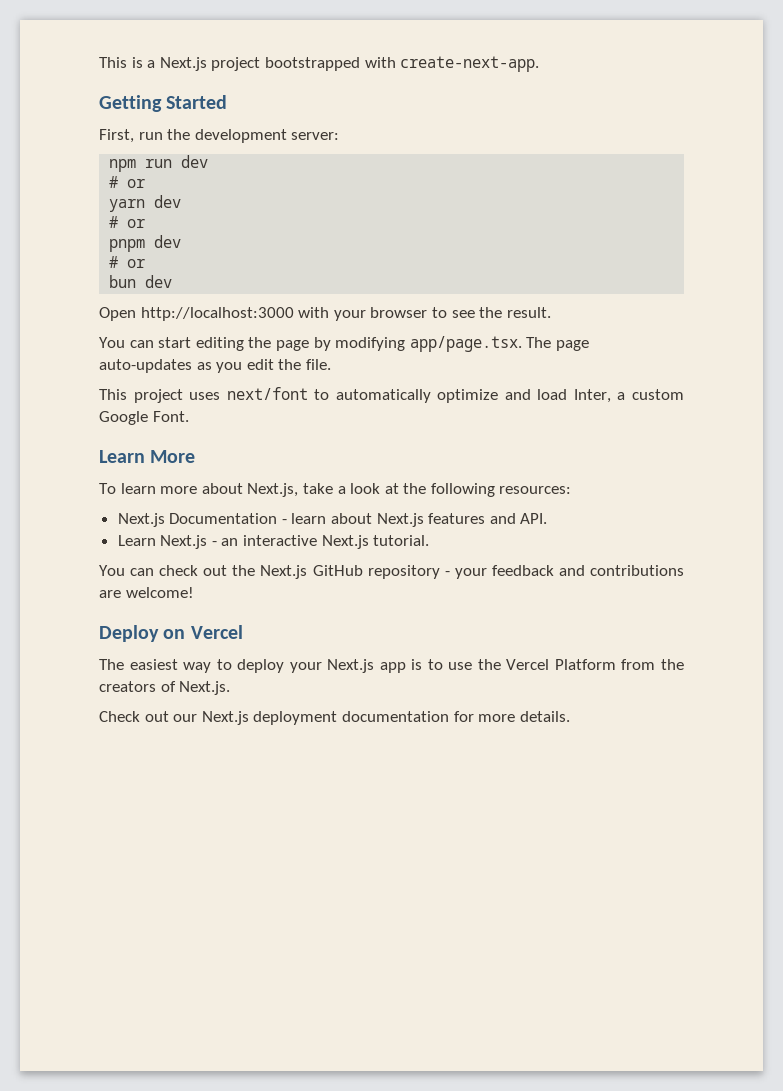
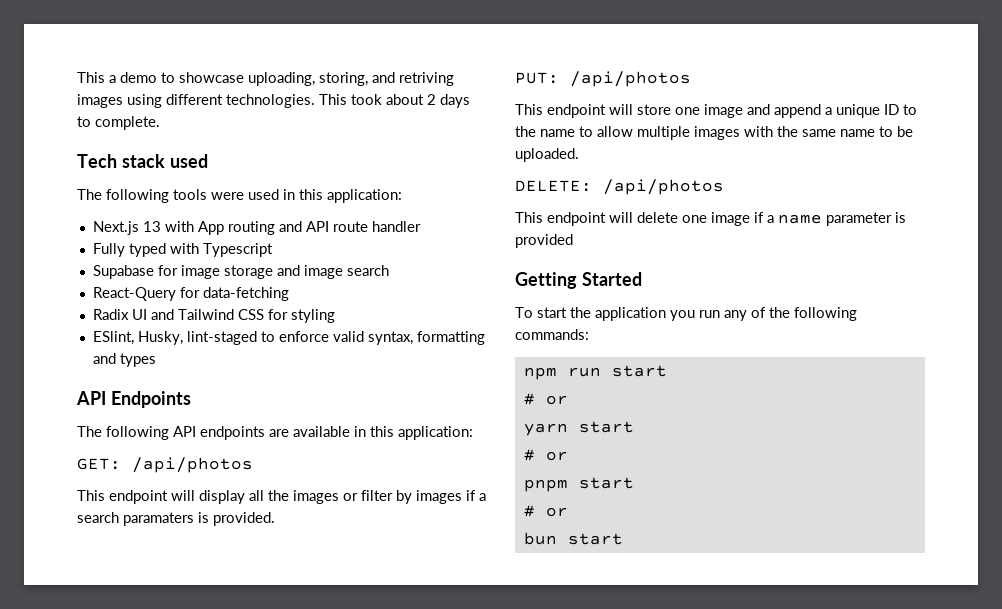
[99,56,540,72] [99,95,228,112] [99,129,340,143] This is a Next.js project bootstrapped with create-next-app. // Getting Started // First, run the development server: -> [77,72,454,86] [77,94,470,108] [77,116,160,130] [77,154,208,168] [77,189,402,203] [92,221,421,235] [92,243,273,257] [92,265,389,279] [92,287,289,301] [92,309,335,323] [92,331,485,345] [92,353,156,367] [76,391,191,408] [77,426,473,440] [77,457,253,473] [77,490,486,504] [77,512,275,526] [515,71,691,87] [515,104,917,118] [515,126,913,140] [515,148,579,162] [515,179,724,195] [515,212,906,226] [515,234,573,248] [515,272,642,289] [515,307,857,321] [515,329,589,340] This a demo to showcase uploading, storing, and retriving images using different technologies. This took about 2 days to complete. // Tech stack used // The following tools were used in this application: // Next.js 13 with App routing and API route handler // Fully typed with Typescript // Supabase for image storage and image search // React-Query for data-fetching // Radix UI and Tailwind CSS for styling // ESlint, Husky, lint-staged to enforce valid syntax, formatting and types // API Endpoints // The following API endpoints are available in this application: // GET: /api/photos // This endpoint will display all the images or filter by images if a search paramaters is provided. // PUT: /api/photos // This endpoint will store one image and append a unique ID to the name to allow multiple images with the same name to be uploaded. // DELETE: /api/photos // This endpoint will delete one image if a name parameter is provided // Getting Started // To start the application you run any of the following commands:
[181,155,209,168] dev -> [611,365,667,377] start
[154,195,182,208] dev -> [578,421,634,433] start
[154,235,182,248] dev -> [578,477,634,489] start
[145,275,173,288] [99,307,551,321] [99,336,589,352] [99,359,331,373] [99,387,684,403] [99,411,189,425] [99,450,196,463] [99,483,572,497] [117,513,548,527] [117,535,430,549] [99,565,684,579] [99,587,194,598] [99,625,243,642] [99,659,684,673] [99,681,231,695] [99,711,570,725] dev // Open http://localhost:3000 with your browser to see the result. // You can start editing the page by modifying app/page.tsx. The page auto-updates as you edit the file. // This project uses next/font to automatically optimize and load Inter, a custom Google Font. // Learn More // To learn more about Next.js, take a look at the following resources: // Next.js Documentation - learn about Next.js features and API. // Learn Next.js - an interactive Next.js tutorial. // You can check out the Next.js GitHub repository - your feedback and contributions are welcome! // Deploy on Vercel // The easiest way to deploy your Next.js app is to use the Vercel Platform from the creators of Next.js. // Check out our Next.js deployment documentation for more details. -> [567,533,623,545] start

